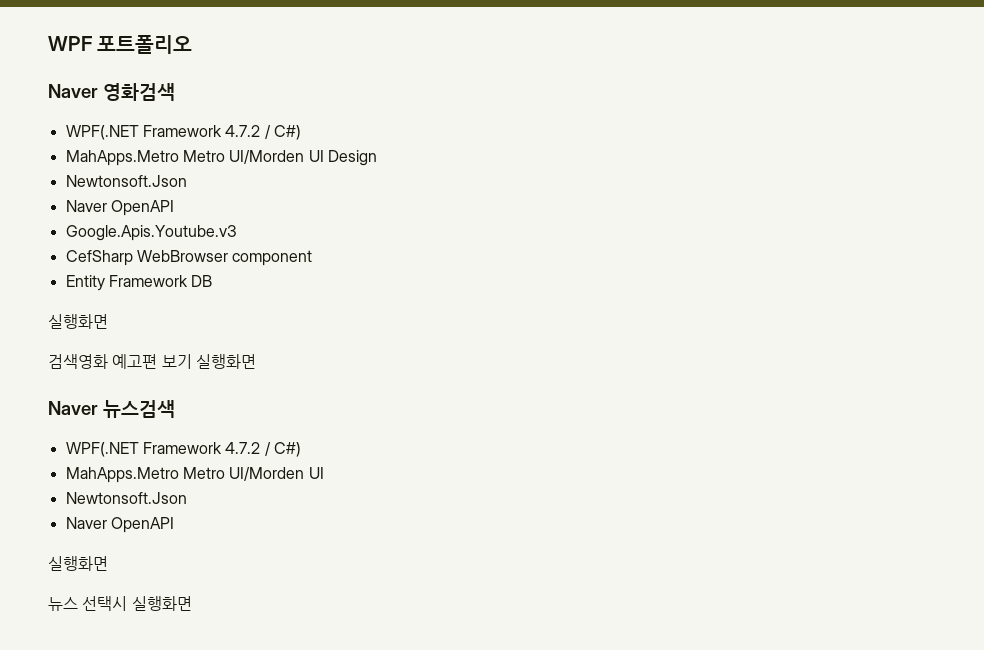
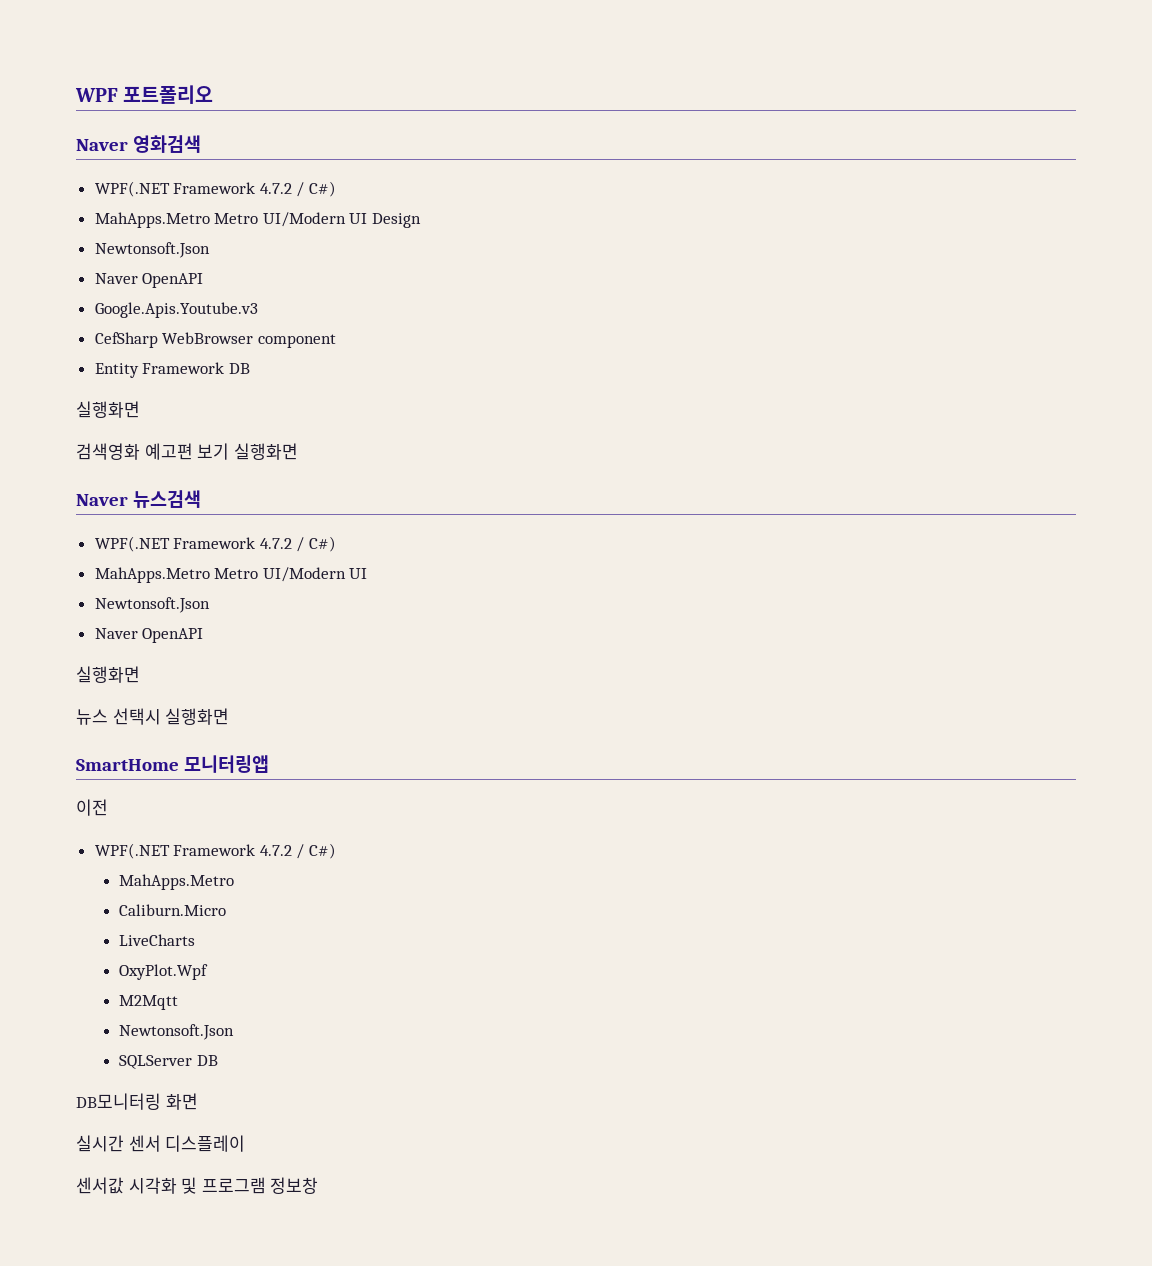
[229,150,305,164] UI/Morden -> [262,212,346,227] UI/Modern
[229,467,305,481] UI/Morden -> [262,567,346,582] UI/Modern
(192, 603) none -> [76,755,269,773] [76,799,108,816] [94,843,337,859] [118,874,234,890] [118,904,226,916] [118,934,195,946] [118,964,208,980] [118,995,178,1010] [118,1024,234,1040] [118,1055,218,1069] [76,1093,198,1110] [76,1135,246,1152] [76,1177,319,1194] // SmartHome 모니터링앱 // 이전 // WPF(.NET Framework 4.7.2 / C#) // MahApps.Metro // Caliburn.Micro // LiveCharts // OxyPlot.Wpf // M2Mqtt // Newtonsoft.Json // SQLServer DB // DB모니터링 화면 // 실시간 센서 디스플레이 // 센서값 시각화 및 프로그램 정보창

